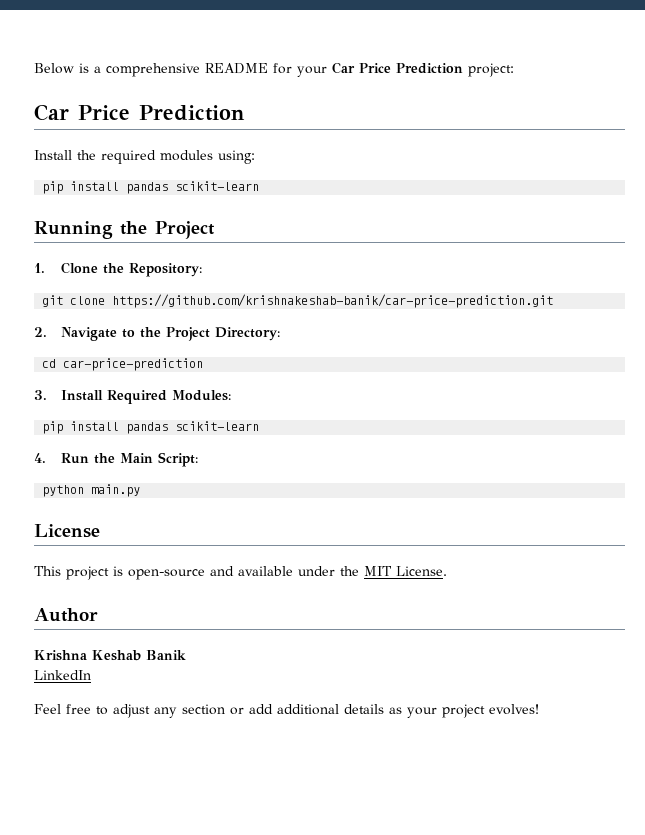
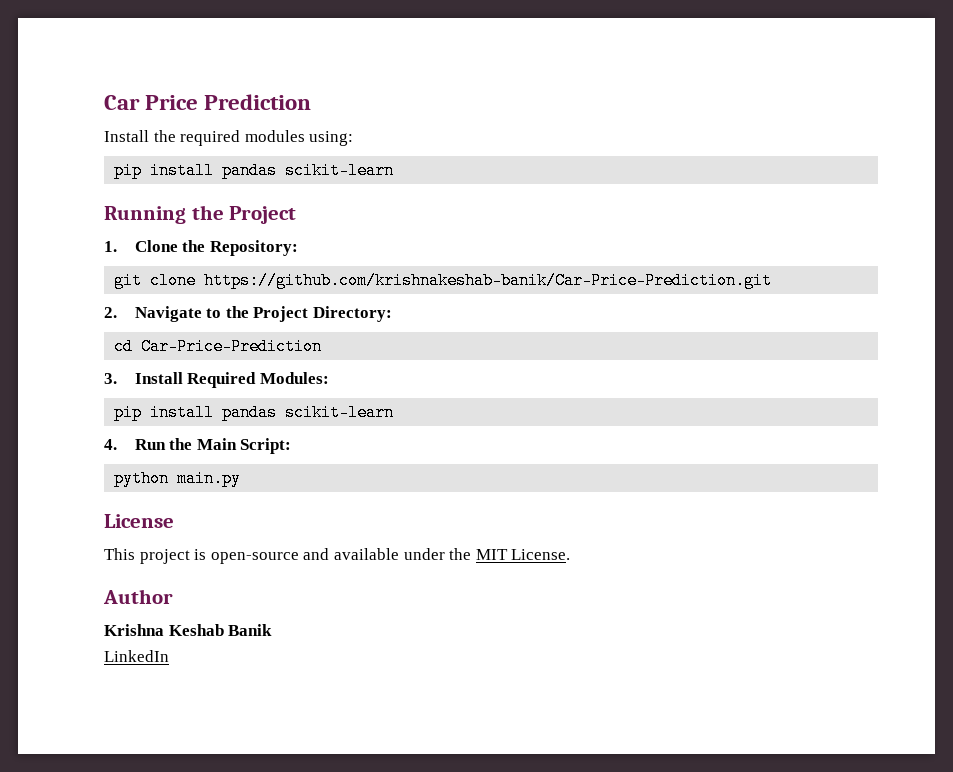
[34,62,514,77] Below is a comprehensive README for your Car Price Prediction project: // -> (104, 102) none
[112,294,554,308] https://github.com/krishnakeshab-banik/car-price-prediction.git -> [204,272,773,289] https://github.com/krishnakeshab-banik/Car-Price-Prediction.git
[63,358,204,371] car-price-prediction -> [141,338,323,355] Car-Price-Prediction
[34,704,539,718] // Feel free to adjust any section or add additional details as your project evolves! -> (169, 656) none

